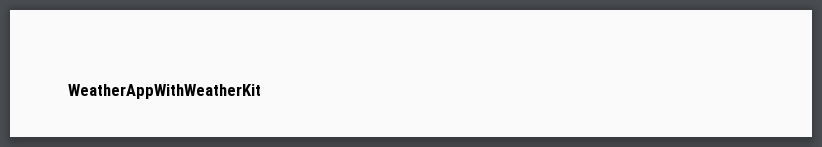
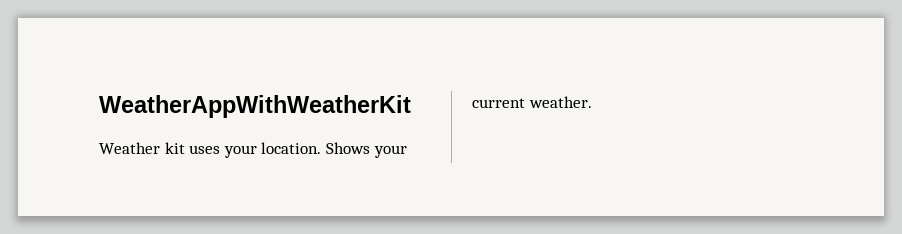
(261, 91) none -> [99,142,407,158] [472,96,592,108] // Weather kit uses your location. Shows your current weather.

